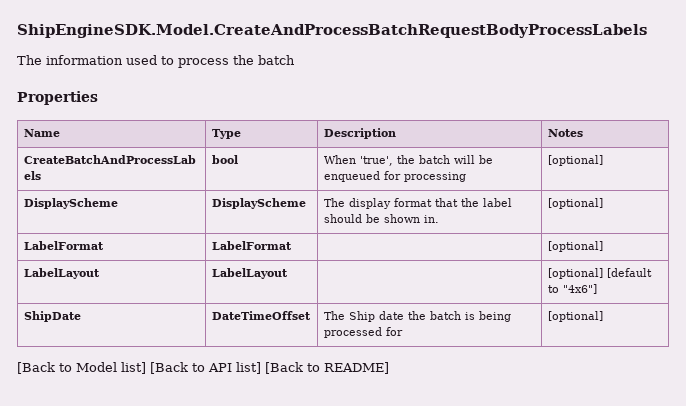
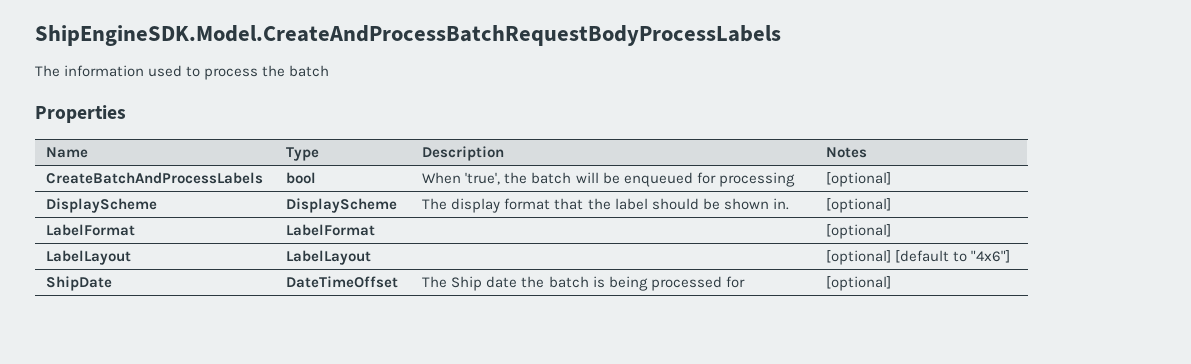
[17,362,389,374] // [Back to Model list] [Back to API list] [Back to README] -> (892, 283) none

